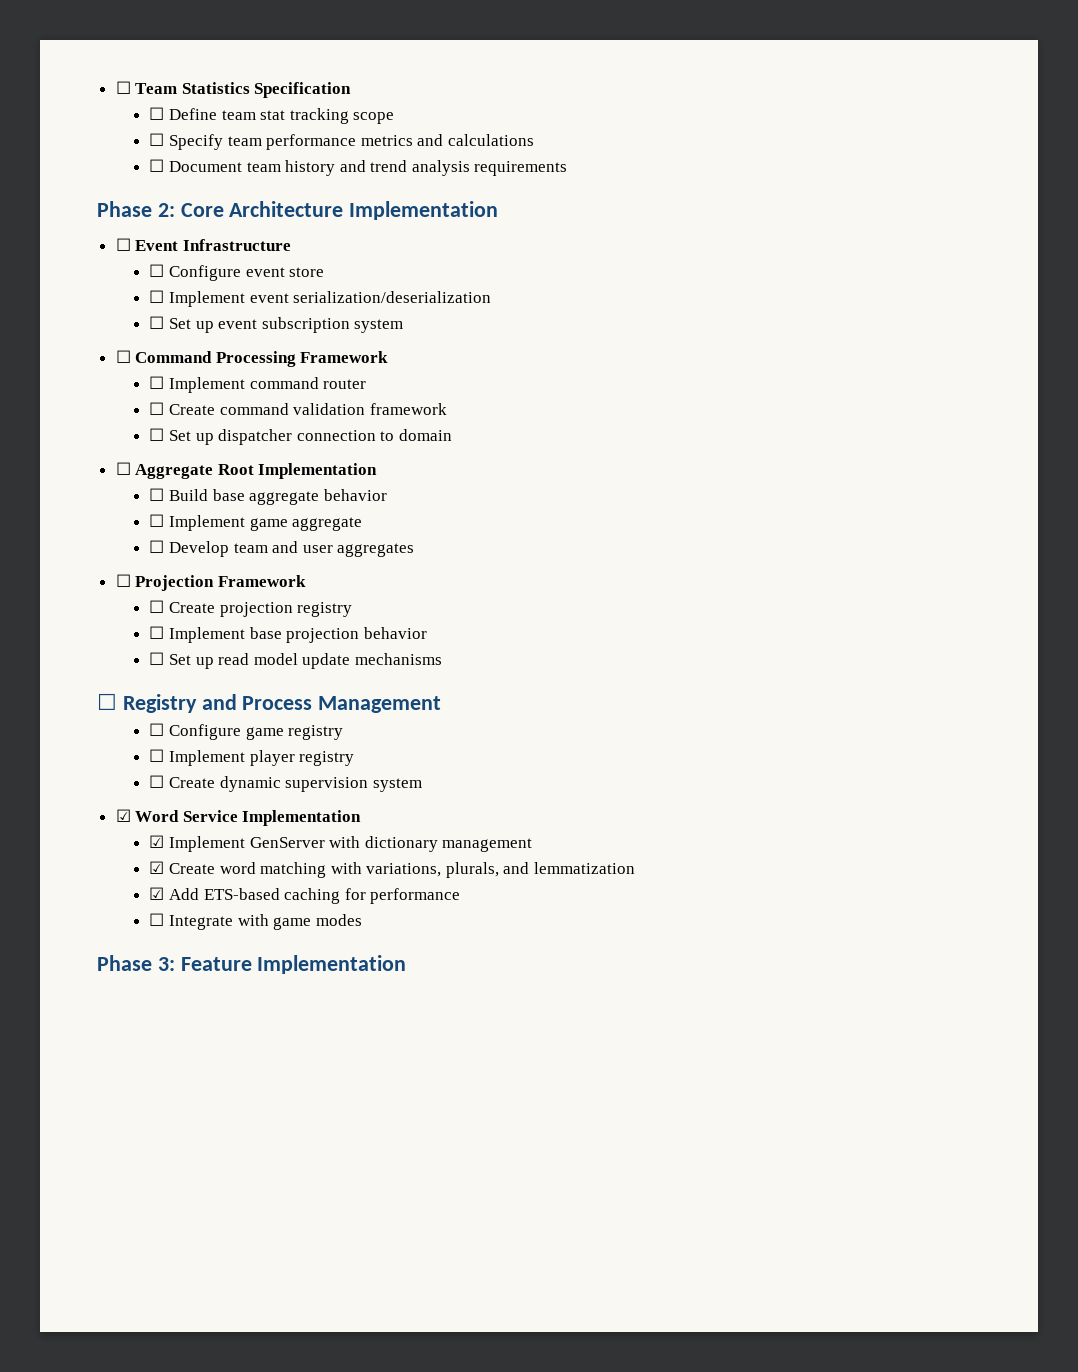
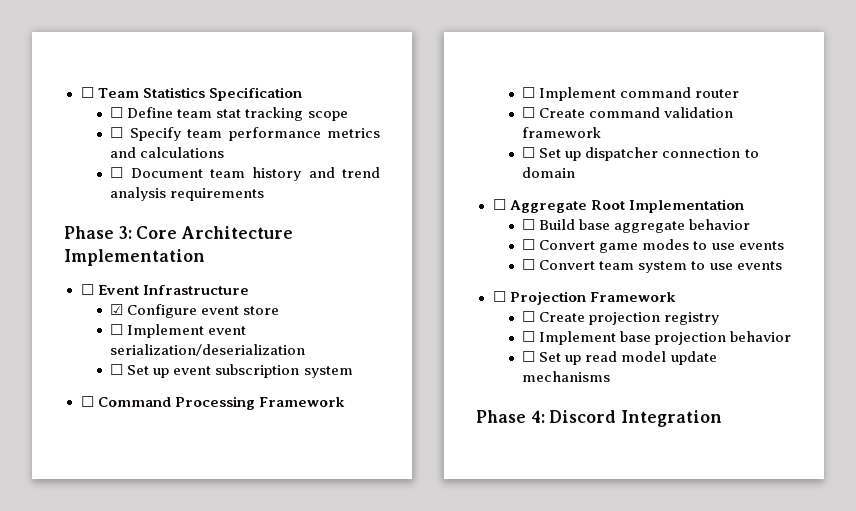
[157,203,175,217] 2: -> [118,226,132,239] 3:
[149,264,165,277] ☐ -> [110,304,124,315] ☑
[168,515,363,531] [149,540,415,557] Implement game aggregate // ☐ Develop team and user aggregates -> [539,239,784,253] [522,259,782,273] Convert game modes to use events // ☐ Convert team system to use events
[97,693,442,713] [149,723,344,740] [149,749,355,766] [149,775,422,792] [115,809,362,826] [149,835,533,852] [149,861,636,878] [149,887,461,904] [149,913,362,930] [97,955,407,974] ☐ Registry and Process Management // ☐ Configure game registry // ☐ Implement player registry // ☐ Create dynamic supervision system // ☑ Word Service Implementation // ☑ Implement GenServer with dictionary management // ☑ Create word matching with variations, plurals, and lemmatization // ☑ Add ETS-based caching for performance // ☐ Integrate with game modes // Phase 3: Feature Implementation -> [476,410,723,427] Phase 4: Discord Integration

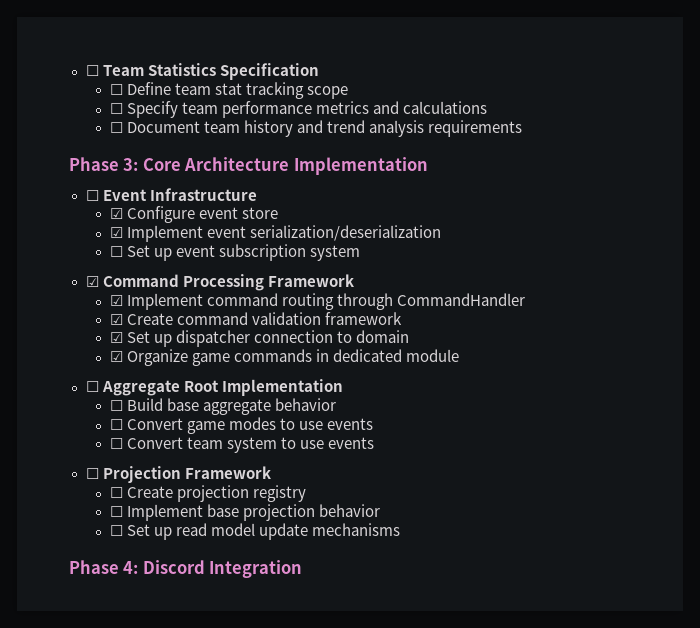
[110,324,124,335] ☐ -> [109,227,123,238] ☑
[80,396,94,407] ☐ -> [85,276,99,287] ☑
[522,87,536,98] ☐ -> [109,295,123,306] ☑
[695,89,740,98] [522,107,536,118] router // ☐ -> [281,293,525,310] [109,314,123,325] routing through CommandHandler // ☑
[522,147,536,158] ☐ -> [109,332,123,343] ☑
(576, 172) none -> [109,349,459,366] // ☑ Organize game commands in dedicated module

